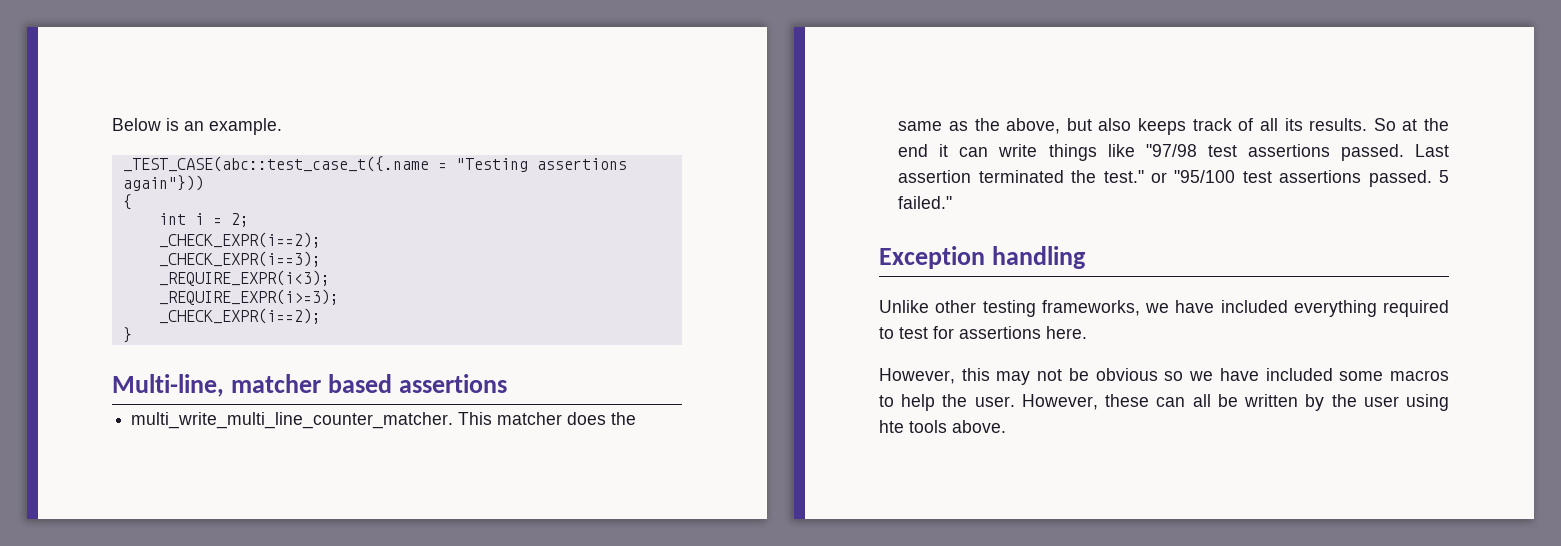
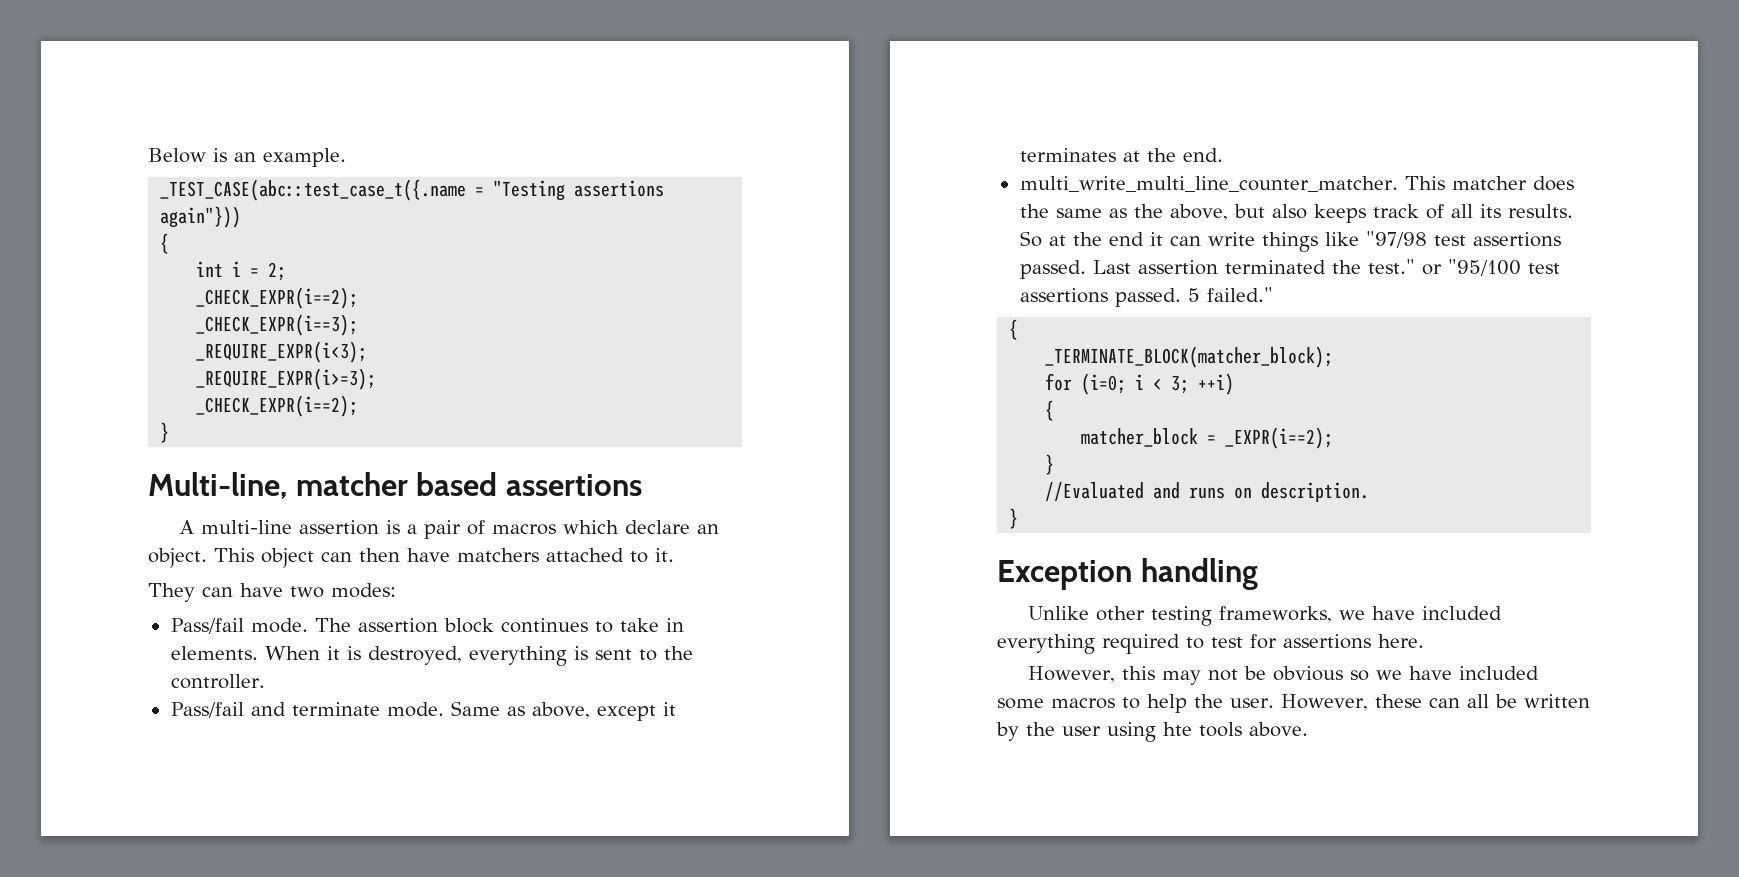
(508, 383) none -> [179,520,720,539] [148,548,674,568] [148,583,396,602] [170,618,684,634] [170,646,693,666] [170,674,265,689] [170,701,676,721] [1019,148,1223,162] // A multi-line assertion is a pair of macros which declare an object. This object can then have matchers attached to it. // They can have two modes: // Pass/fail mode. The assertion block continues to take in elements. When it is destroyed, everything is sent to the controller. // Pass/fail and terminate mode. Same as above, except it terminates at the end.
(953, 202) none -> [1009,319,1019,340] [1045,346,1334,368] [1045,373,1235,395] [1045,400,1055,421] [1081,427,1334,449] [1045,454,1055,475] [1045,482,1370,502] [1009,508,1019,529] // { // _TERMINATE_BLOCK(matcher_block); // for (i=0; i < 3; ++i) // { // matcher_block = _EXPR(i==2); // } // //Evaluated and runs on description. // }

